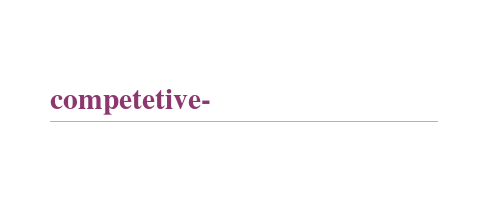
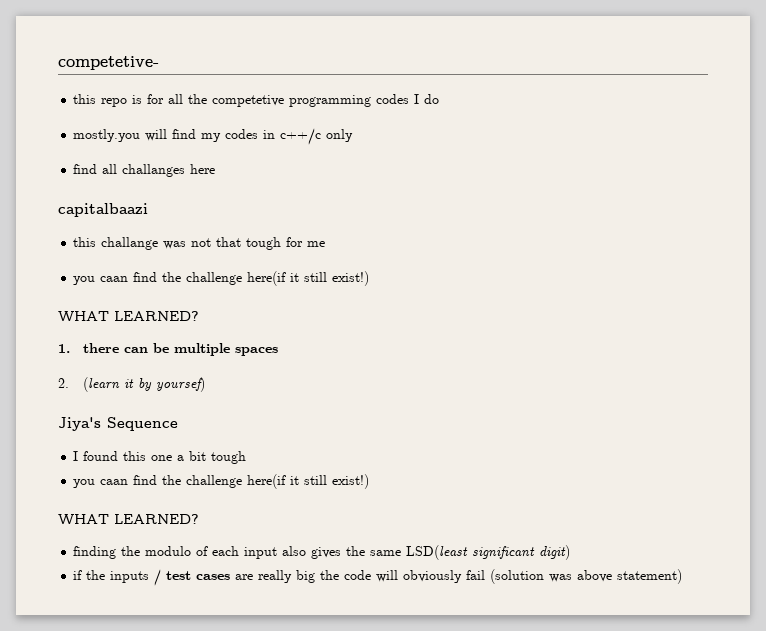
(211, 102) none -> [73,94,440,107] [73,128,354,145] [73,164,216,177] [58,203,148,217] [73,237,326,250] [73,271,370,286] [58,311,199,321] [58,343,279,356] [58,377,206,392] [58,417,178,431] [73,451,247,464] [73,474,370,489] [58,514,199,524] [73,545,571,560] [73,569,683,586] // this repo is for all the competetive programming codes I do // mostly.you will find my codes in c++/c only // find all challanges here // capitalbaazi // this challange was not that tough for me // you caan find the challenge here(if it still exist!) // WHAT LEARNED? // 1. there can be multiple spaces // 2. (learn it by yoursef) // Jiya's Sequence // I found this one a bit tough // you caan find the challenge here(if it still exist!) // WHAT LEARNED? // finding the modulo of each input also gives the same LSD(least significant digit) // if the inputs / test cases are really big the code will obviously fail (solution was above statement)

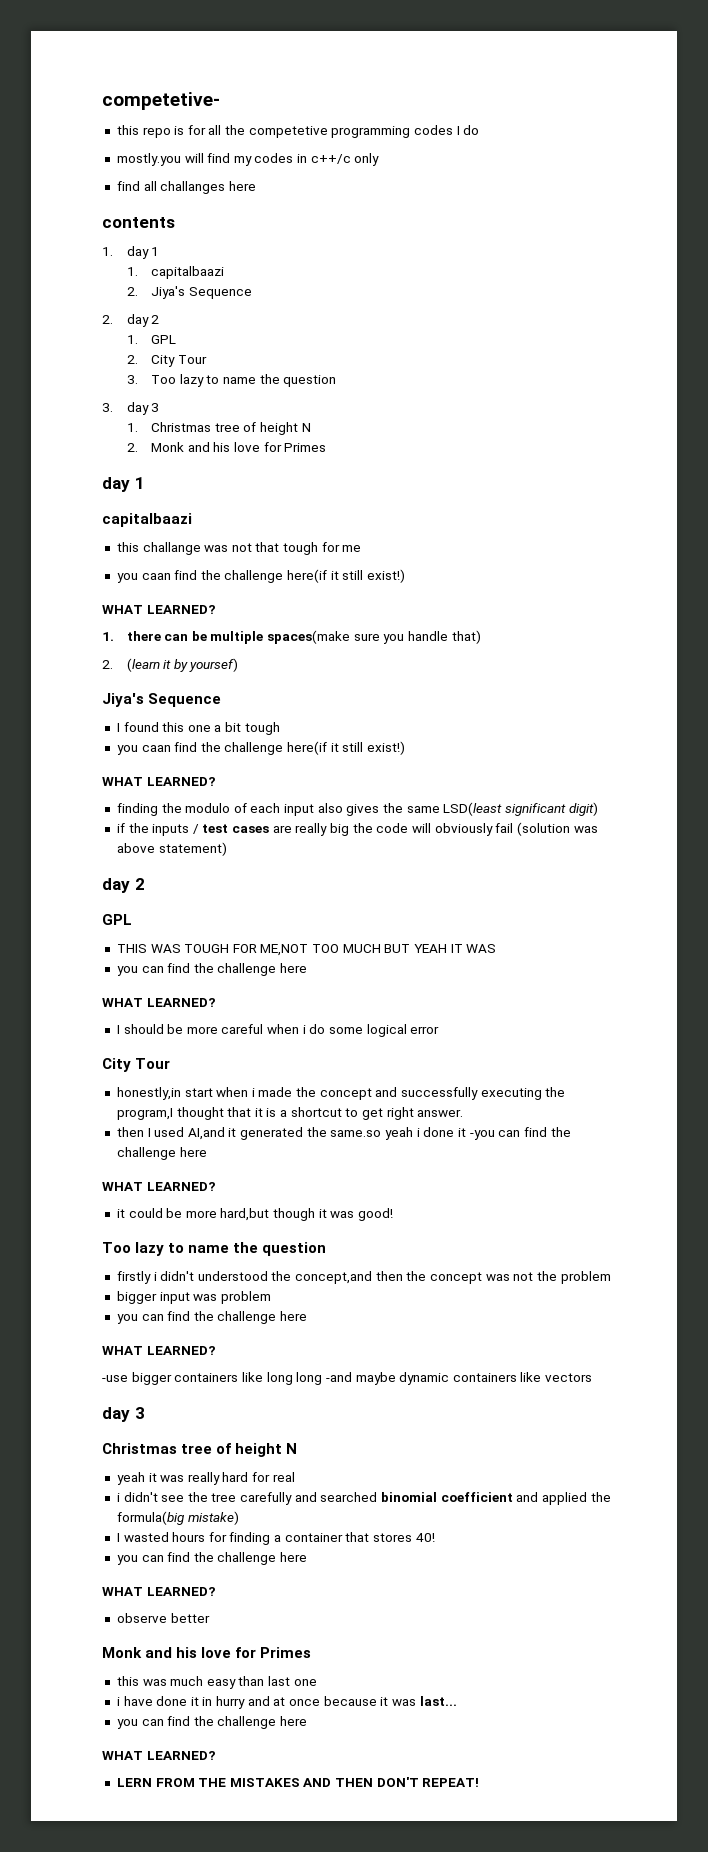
(216, 169) none -> [102,217,175,228] [102,246,160,259] [126,266,225,279] [126,286,252,299] [102,314,160,327] [126,335,177,344] [126,355,207,367] [126,374,337,387] [102,402,160,415] [126,422,311,435] [126,442,327,452] [102,477,145,492] // contents // 1. day 1 // 1. capitalbaazi // 2. Jiya's Sequence // 2. day 2 // 1. GPL // 2. City Tour // 3. Too lazy to name the question // 3. day 3 // 1. Christmas tree of height N // 2. Monk and his love for Primes // day 1
[235,347,279,356] spaces -> [267,630,481,644] spaces(make sure you handle that)
(683, 576) none -> [102,878,145,893] [102,914,132,925] [116,944,497,956] [116,963,308,976] [102,998,216,1007] [116,1024,440,1037] [102,1058,171,1072] [116,1087,566,1100] [116,1107,464,1120] [116,1127,571,1140] [116,1147,207,1160] [102,1182,216,1191] [116,1208,394,1221] [102,1242,327,1256] [116,1271,611,1284] [116,1291,271,1304] [116,1311,308,1324] [102,1346,216,1355] [102,1372,593,1385] [102,1407,145,1422] [102,1443,298,1457] [116,1472,295,1485] [116,1492,611,1505] [116,1511,239,1525] [116,1532,435,1545] [116,1552,308,1565] [102,1587,216,1596] [116,1613,210,1623] [102,1647,312,1658] [116,1676,317,1689] [116,1696,457,1709] [116,1716,308,1729] [102,1751,216,1760] [116,1777,480,1787] // day 2 // GPL // THIS WAS TOUGH FOR ME,NOT TOO MUCH BUT YEAH IT WAS // you can find the challenge here // WHAT LEARNED? // I should be more careful when i do some logical error // City Tour // honestly,in start when i made the concept and successfully executing the program,I thought that it is a shortcut to get right answer. // then I used AI,and it generated the same.so yeah i done it -you can find the challenge here // WHAT LEARNED? // it could be more hard,but though it was good! // Too lazy to name the question // firstly i didn't understood the concept,and then the concept was not the problem // bigger input was problem // you can find the challenge here // WHAT LEARNED? // -use bigger containers like long long -and maybe dynamic containers like vectors // day 3 // Christmas tree of height N // yeah it was really hard for real // i didn't see the tree carefully and searched binomial coefficient and applied the formula(big mistake) // I wasted hours for finding a container that stores 40! // you can find the challenge here // WHAT LEARNED? // observe better // Monk and his love for Primes // this was much easy than last one // i have done it in hurry and at once because it was last... // you can find the challenge here // WHAT LEARNED? // LERN FROM THE MISTAKES AND THEN DON'T REPEAT!

